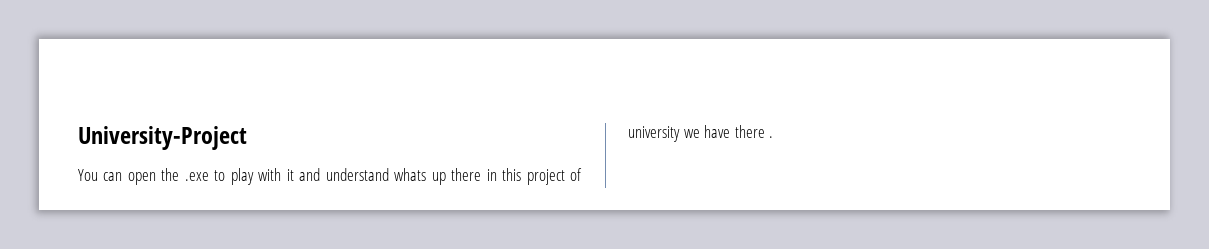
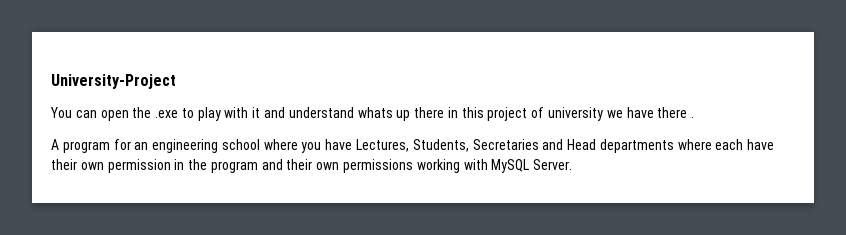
(774, 137) none -> [51,139,775,153] [51,159,573,173] // A program for an engineering school where you have Lectures, Students, Secretaries and Head departments where each have their own permission in the program and their own permissions working with MySQL Server.

